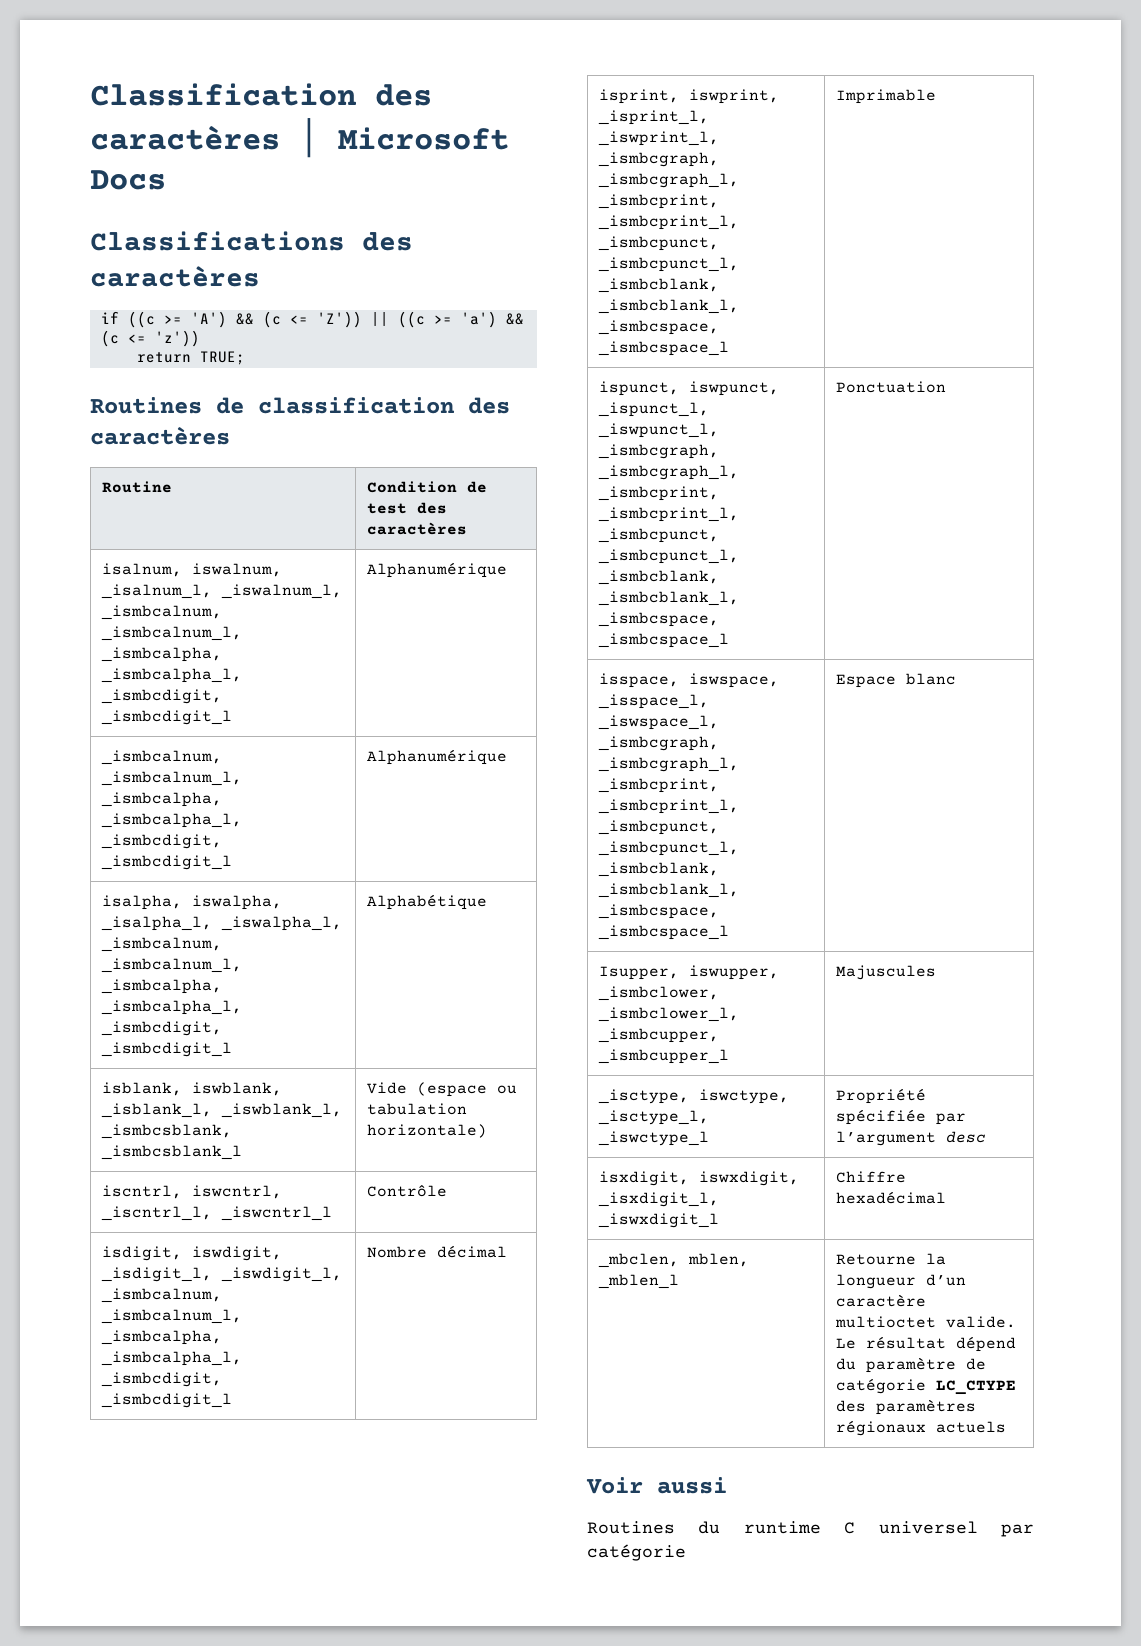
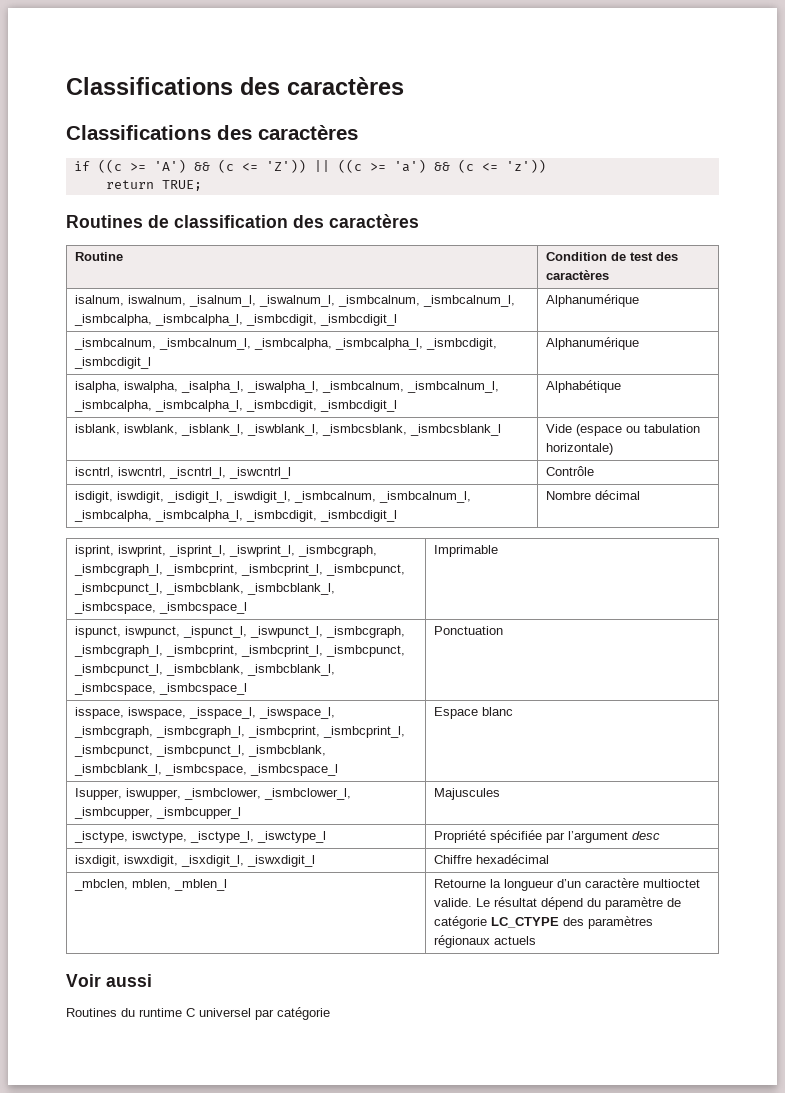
[90,83,432,106] [90,118,509,158] [90,170,166,190] Classification des caractères │ Microsoft Docs -> [66,77,404,95] Classifications des caractères

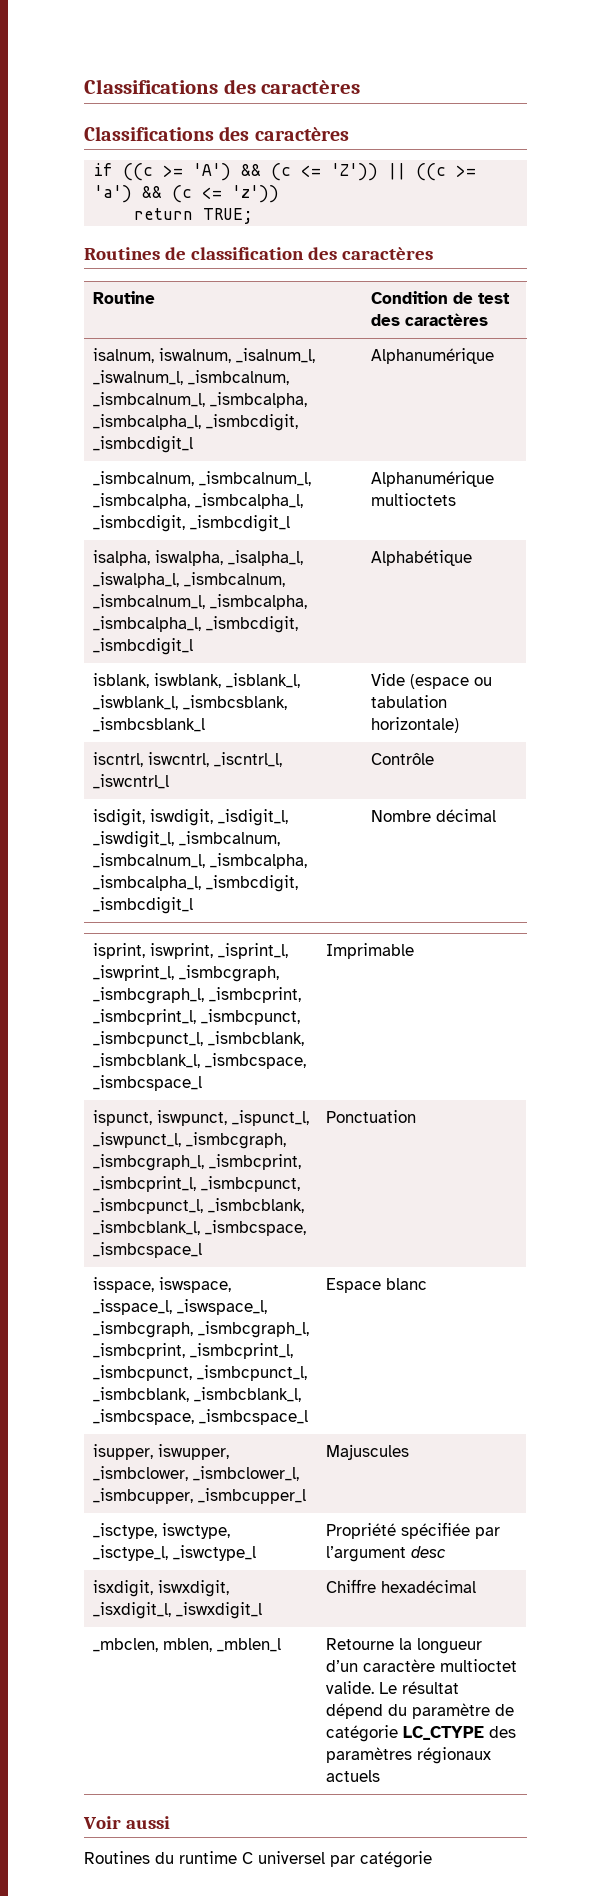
(640, 343) none -> [370,493,456,506] multioctets
[75,788,123,800] Isupper, -> [92,1444,153,1460] isupper,

